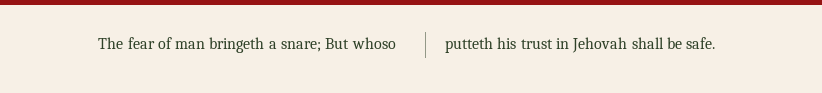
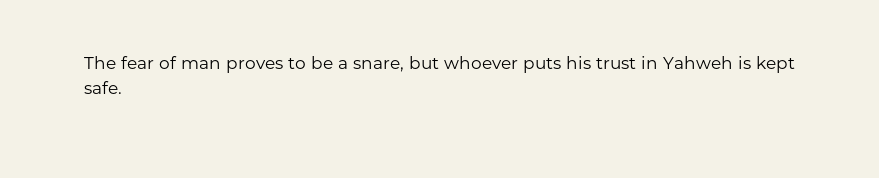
[209,37,682,53] bringeth a snare; But whoso putteth his trust in Jehovah shall be -> [226,56,795,73] proves to be a snare, but whoever puts his trust in Yahweh is kept

